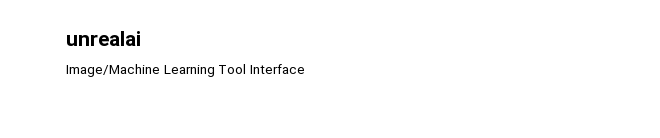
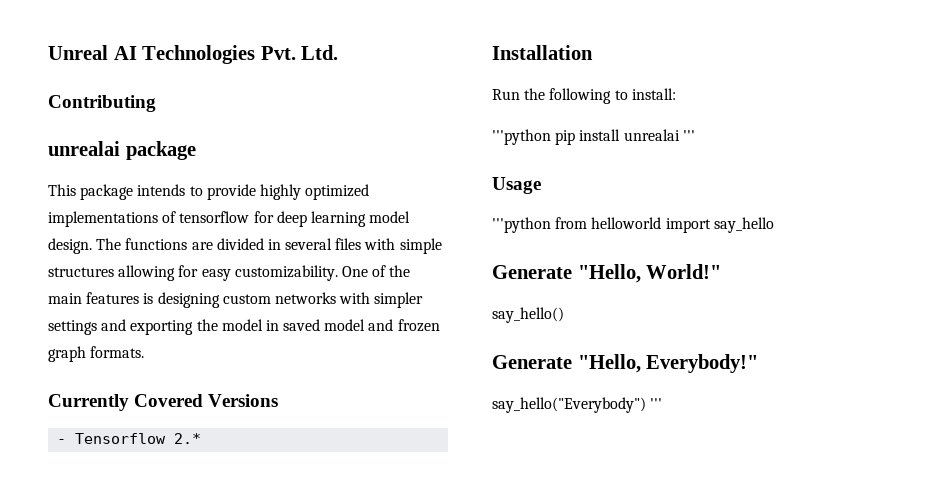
[66,31,141,46] [66,64,305,77] unrealai // Image/Machine Learning Tool Interface -> [48,45,339,64] [48,95,156,112] [48,141,196,160] [48,184,370,200] [48,211,411,227] [48,238,442,254] [48,265,411,281] [48,292,424,308] [48,319,440,335] [48,346,145,362] [48,394,279,411] [57,433,202,444] [492,45,593,60] [492,88,676,104] [492,129,695,145] [492,177,541,194] [492,217,774,233] [492,264,722,283] [492,307,564,323] [492,354,759,373] [492,397,663,413] Unreal AI Technologies Pvt. Ltd. // Contributing // unrealai package // This package intends to provide highly optimized implementations of tensorflow for deep learning model design. The functions are divided in several files with simple structures allowing for easy customizability. One of the main features is designing custom networks with simpler settings and exporting the model in saved model and frozen graph formats. // Currently Covered Versions // - Tensorflow 2.* // Installation // Run the following to install: // '''python pip install unrealai ''' // Usage // '''python from helloworld import say_hello // Generate "Hello, World!" // say_hello() // Generate "Hello, Everybody!" // say_hello("Everybody") '''

